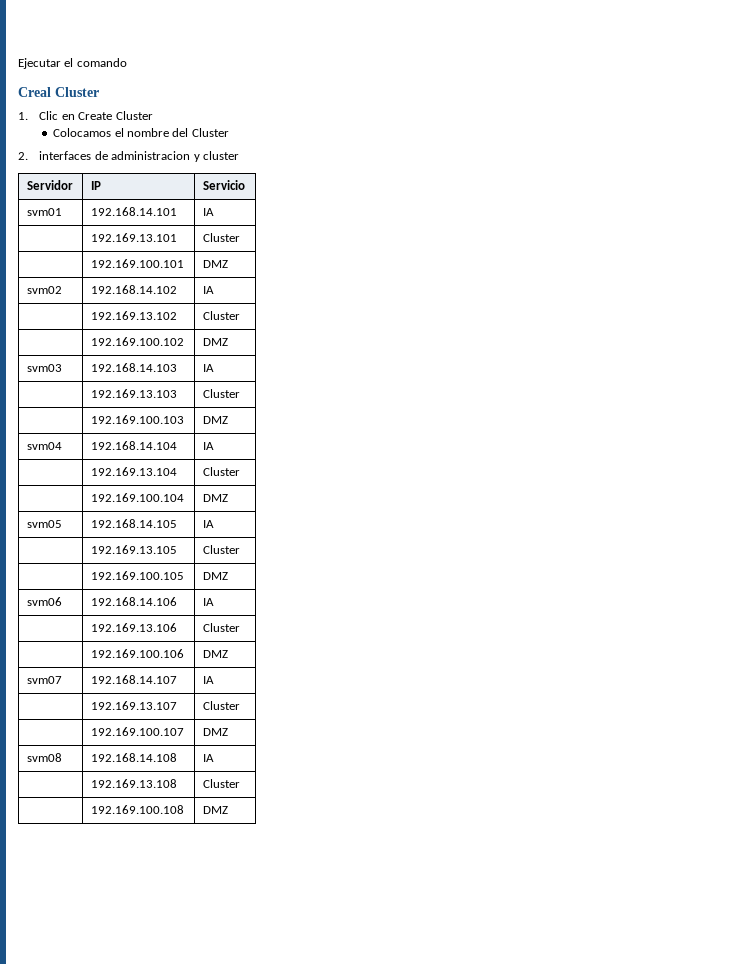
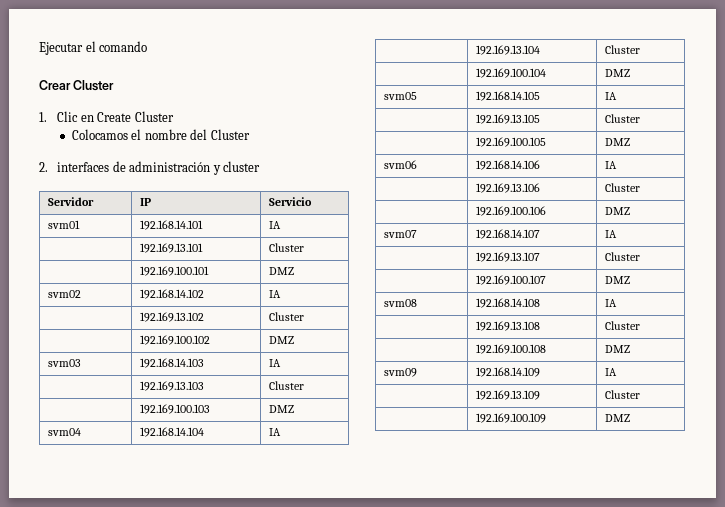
[18,87,51,97] Creal -> [39,80,71,90] Crear
[111,151,191,160] administracion -> [129,161,211,172] administración
(228, 810) none -> [383,368,417,377] [475,367,540,377] [604,368,617,376] [475,390,540,400] [604,390,640,399] [475,413,546,423] [604,414,630,422] // svm09 | 192.168.14.109 | IA // | 192.169.13.109 | Cluster // | 192.169.100.109 | DMZ

